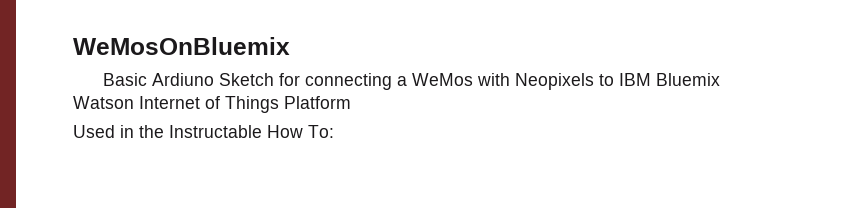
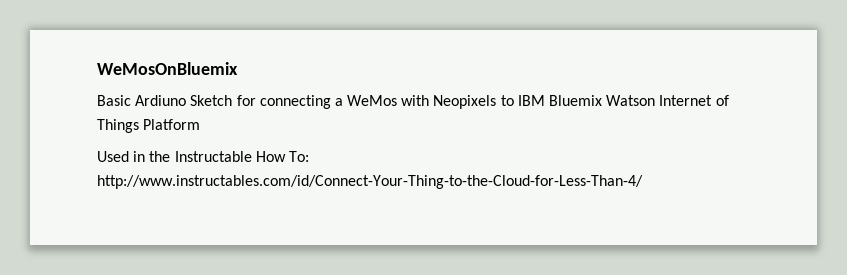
(334, 131) none -> [97,175,643,189] http://www.instructables.com/id/Connect-Your-Thing-to-the-Cloud-for-Less-Than-4/

